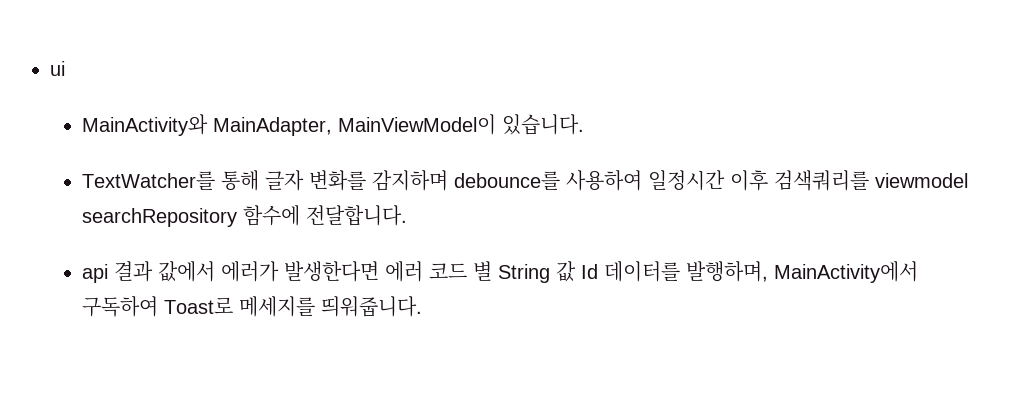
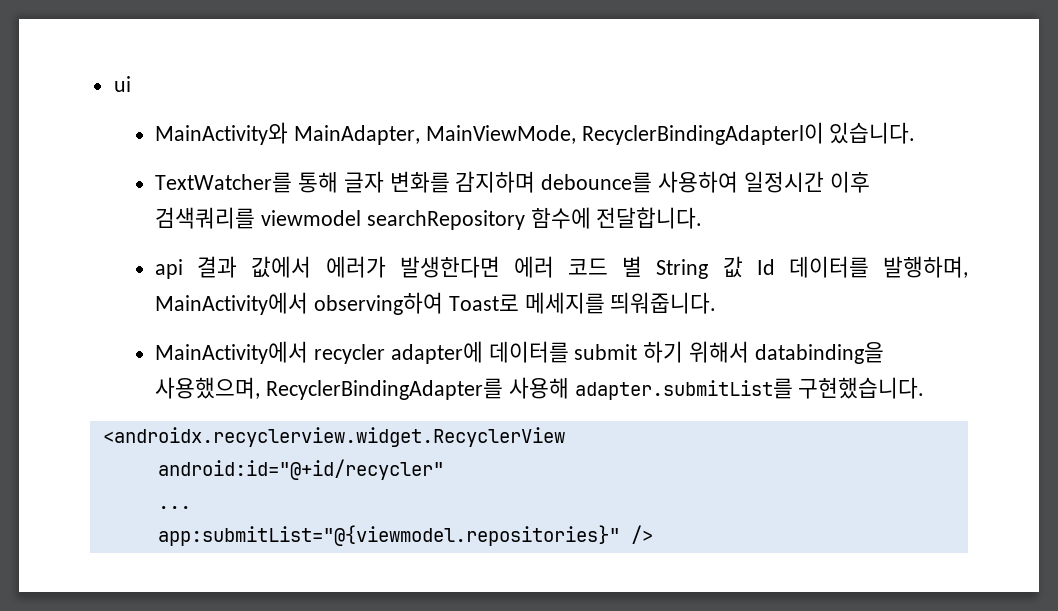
[338,114,497,135] MainViewModel이 -> [425,122,824,145] MainViewMode, RecyclerBindingAdapterl이
[82,296,159,317] 구독하여 -> [313,292,443,315] observing하여
(423, 306) none -> [155,341,884,364] [155,377,925,400] [102,427,565,447] [157,459,444,480] [157,506,191,509] [157,525,653,546] // MainActivity에서 recycler adapter에 데이터를 submit 하기 위해서 databinding을 사용했으며, RecyclerBindingAdapter를 사용해 adapter.submitList를 구현했습니다. // <androidx.recyclerview.widget.RecyclerView // android:id="@+id/recycler" // ... // app:submitList="@{viewmodel.repositories}" />

